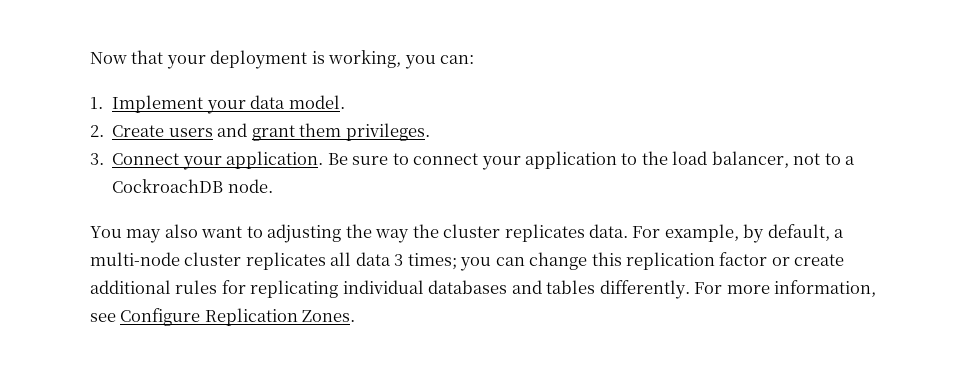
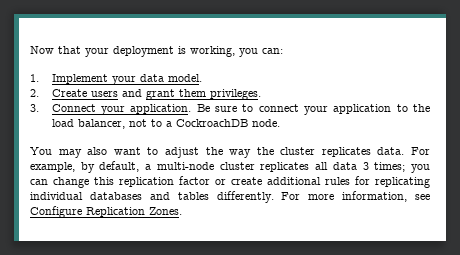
[267,224,342,243] adjusting -> [164,147,199,158] adjust

